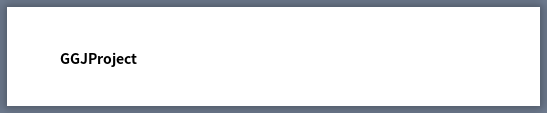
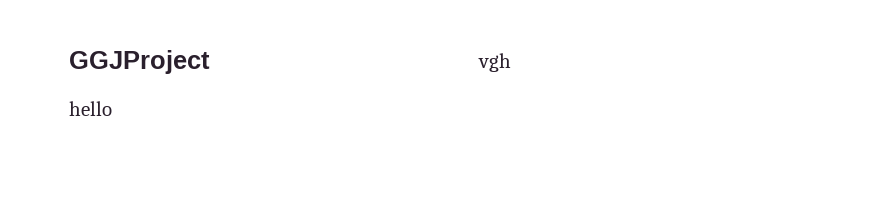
(137, 59) none -> [69,101,112,116] [478,53,511,72] // hello // vgh

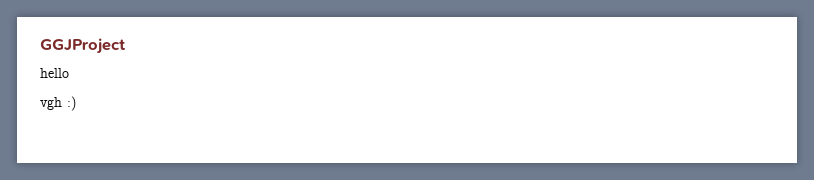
(511, 62) none -> [67,96,76,111] :)

